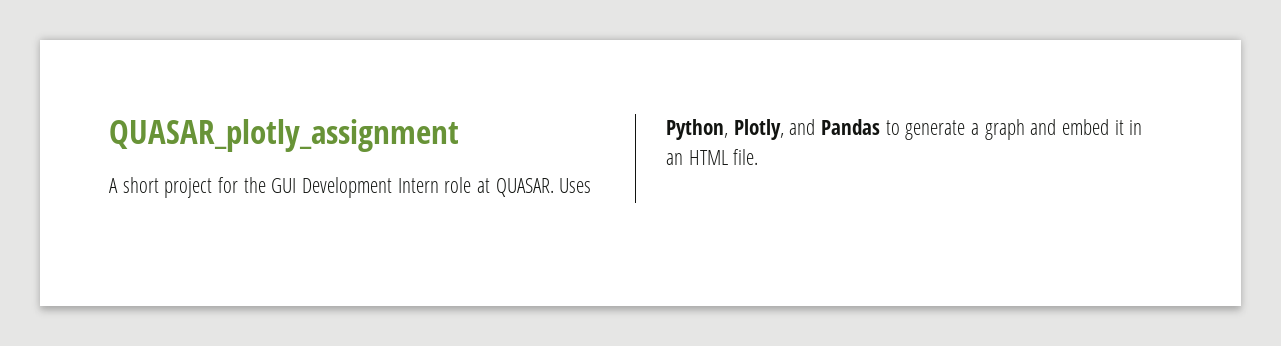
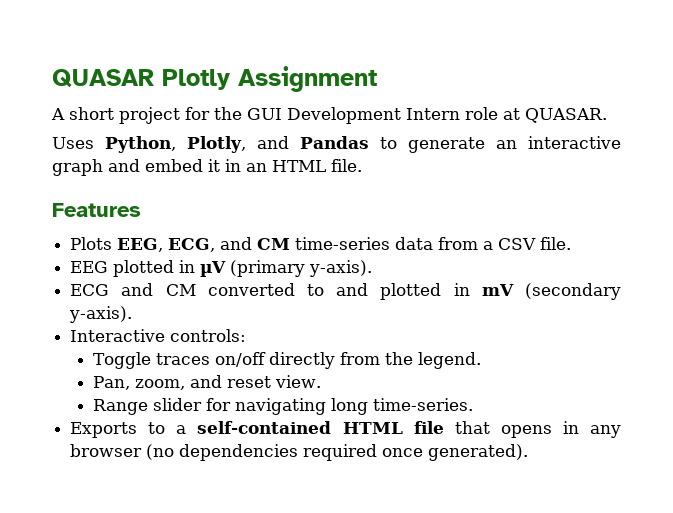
[109,119,459,152] QUASAR_plotly_assignment -> [52,66,377,92] QUASAR Plotly Assignment
(554, 187) none -> (607, 115) //
[971,123,980,135] a -> [496,136,621,149] an interactive
(759, 157) none -> [52,203,141,217] [70,237,572,252] [70,260,373,277] [70,283,622,300] [69,306,133,323] [70,329,247,342] [92,352,481,369] [92,375,321,390] [92,398,473,415] [70,421,621,438] [70,444,529,461] // Features // Plots EEG, ECG, and CM time-series data from a CSV file. // EEG plotted in µV (primary y-axis). // ECG and CM converted to and plotted in mV (secondary y-axis). // Interactive controls: // Toggle traces on/off directly from the legend. // Pan, zoom, and reset view. // Range slider for navigating long time-series. // Exports to a self-contained HTML file that opens in any browser (no dependencies required once generated).

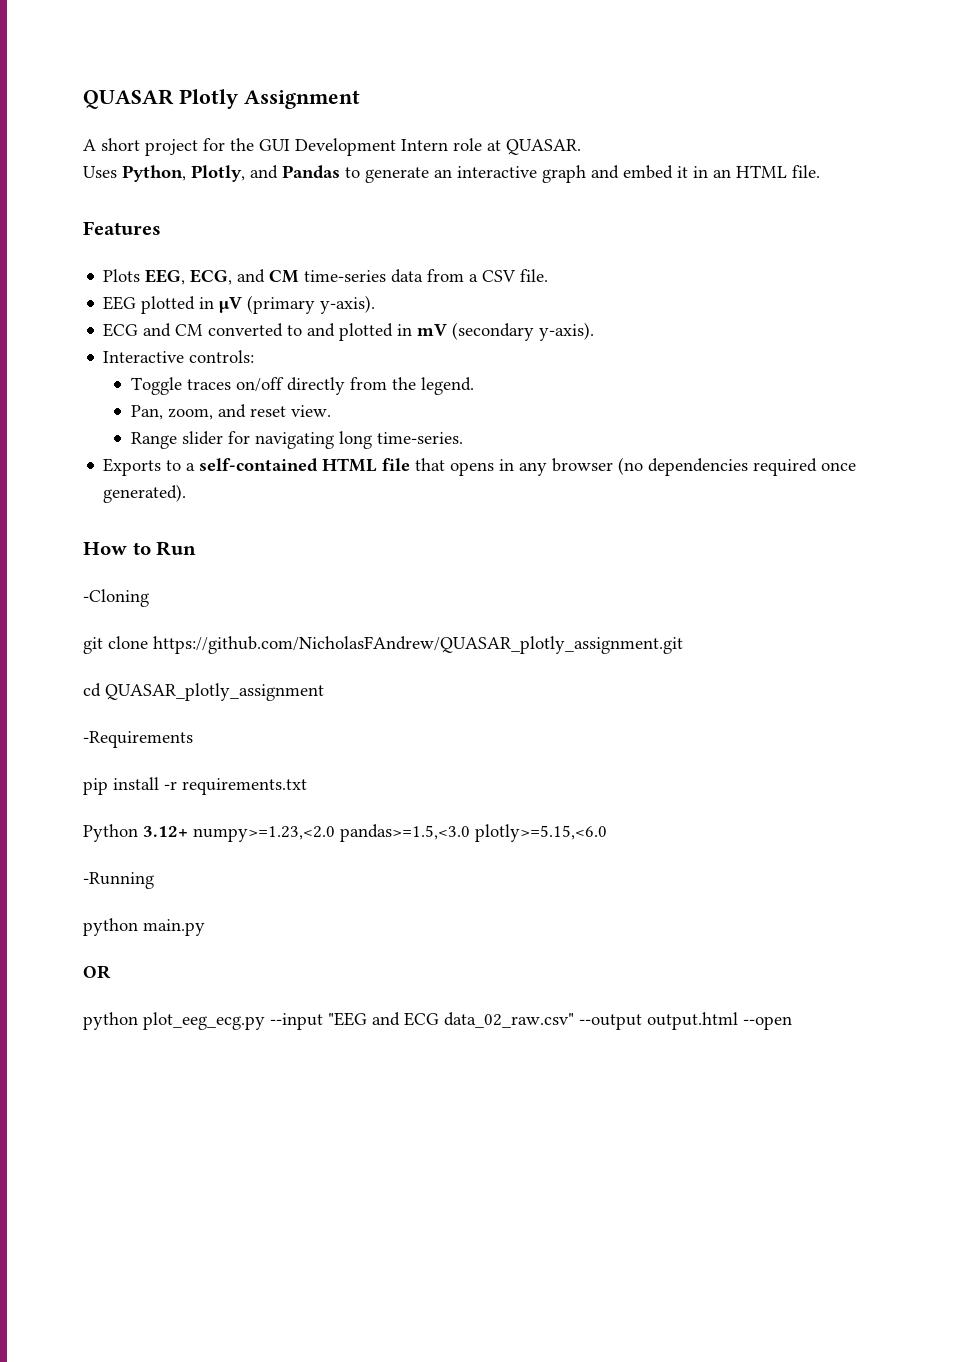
(529, 452) none -> [83,541,197,556] [83,589,149,607] [83,636,683,654] [83,683,324,701] [83,731,193,748] [83,777,307,795] [83,824,607,842] [83,872,154,889] [83,918,205,936] [83,965,111,979] [83,1012,792,1030] // How to Run // -Cloning // git clone https://github.com/NicholasFAndrew/QUASAR_plotly_assignment.git // cd QUASAR_plotly_assignment // -Requirements // pip install -r requirements.txt // Python 3.12+ numpy>=1.23,<2.0 pandas>=1.5,<3.0 plotly>=5.15,<6.0 // -Running // python main.py // OR // python plot_eeg_ecg.py --input "EEG and ECG data_02_raw.csv" --output output.html --open

